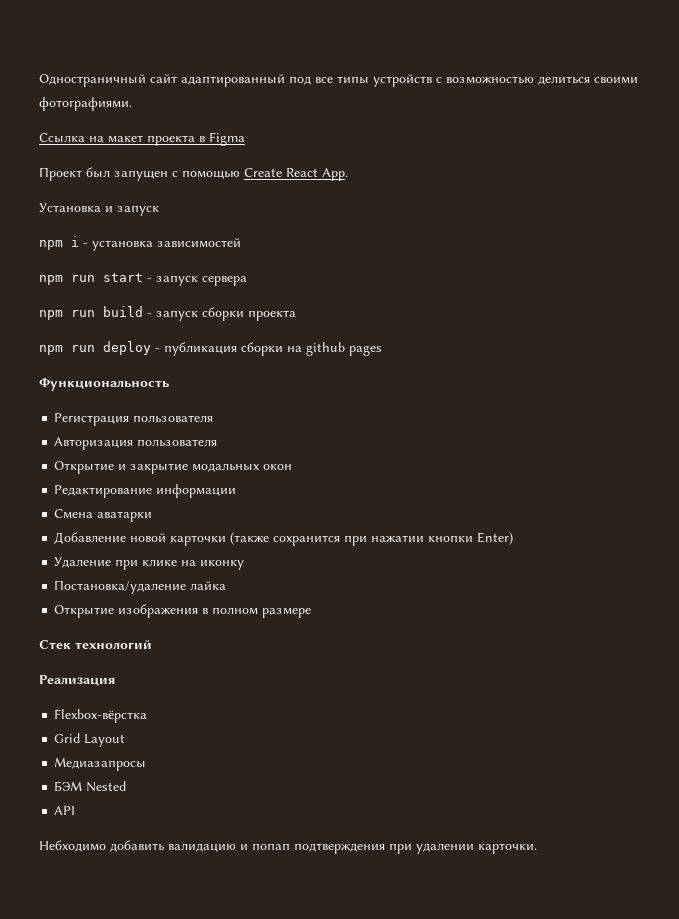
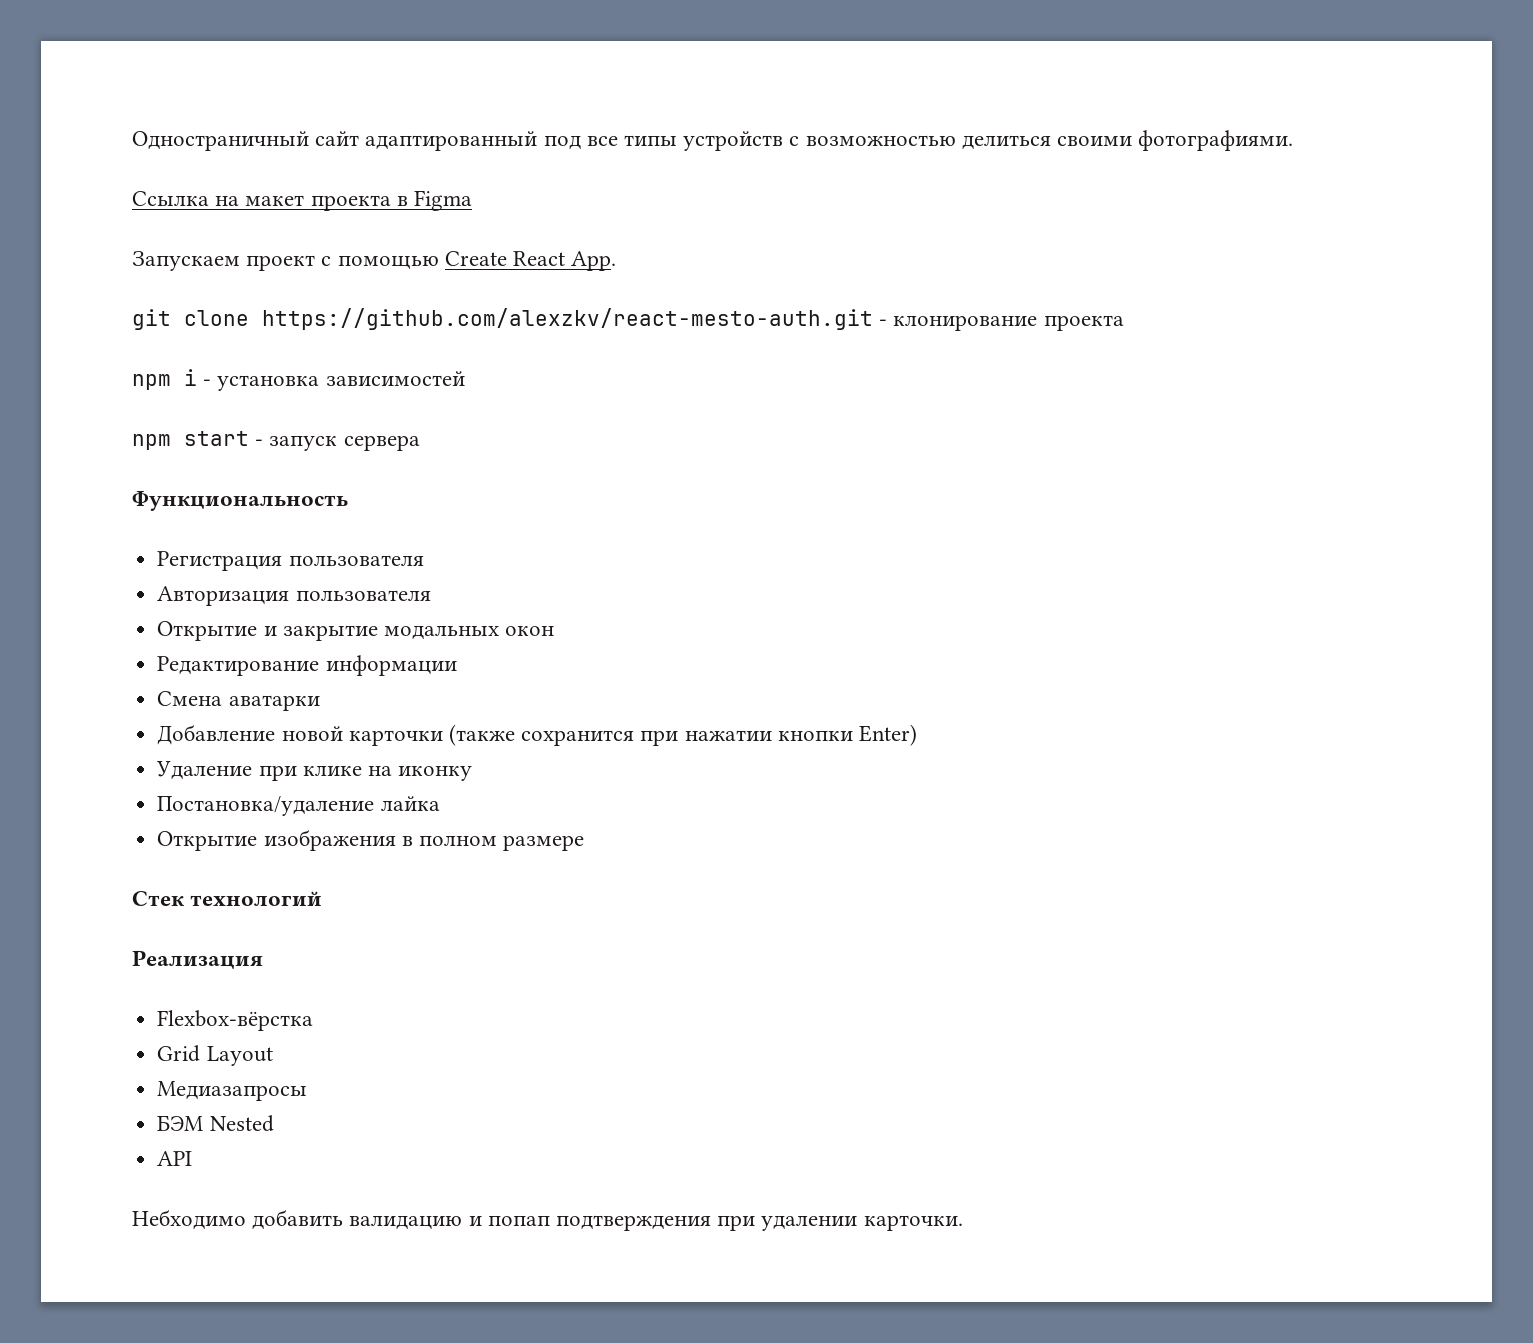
[39,167,168,181] Проект был запущен -> [132,251,316,271] Запускаем проект
[39,203,159,216] Установка и запуск -> [132,308,1124,331] git clone https://github.com/alexzkv/react-mesto-auth.git - клонирование проекта
[71,275,95,282] run -> (171, 442) none
[39,306,296,321] [39,341,382,356] // npm run build - запуск сборки проекта // npm run deploy - публикация сборки на github pages -> (420, 443) none

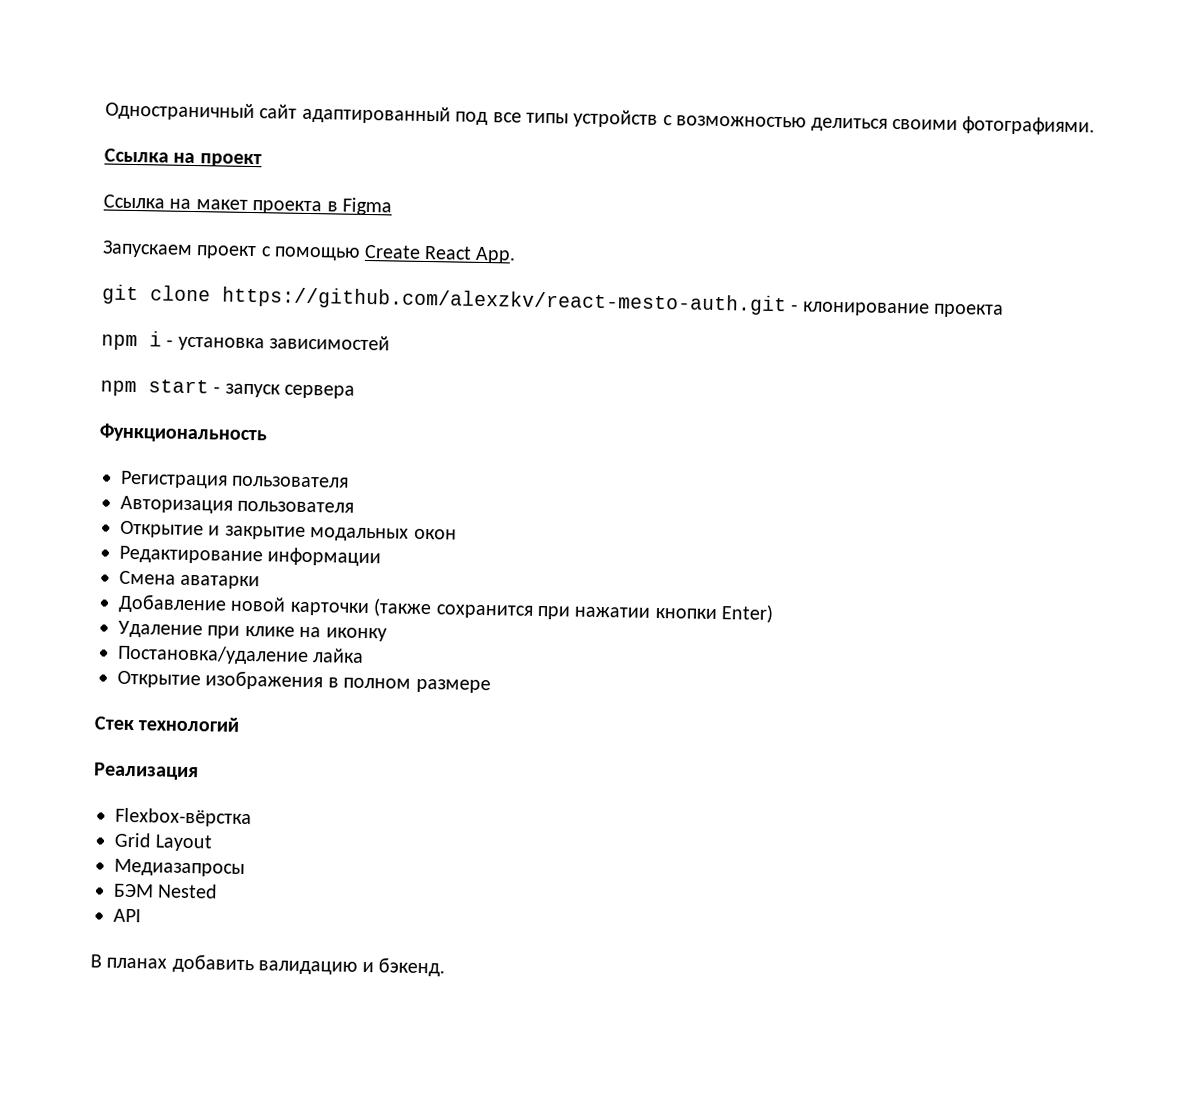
(1294, 140) none -> [104,148,262,168] // Ссылка на проект
[132,1209,246,1230] Небходимо -> [90,954,168,969] В планах
[487,1215,963,1231] попап подтверждения при удалении карточки. -> [378,957,445,977] бэкенд.

